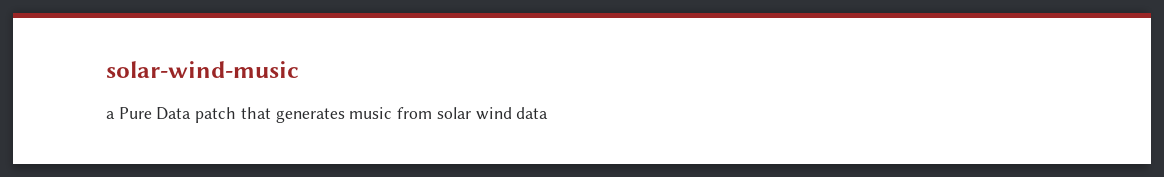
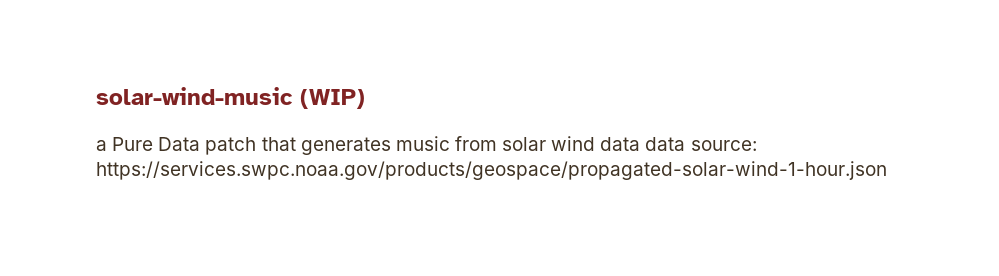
(299, 69) none -> [300,89,365,109] (WIP)
(549, 113) none -> [645,137,757,151] [96,161,887,180] data source: https://services.swpc.noaa.gov/products/geospace/propagated-solar-wind-1-hour.json

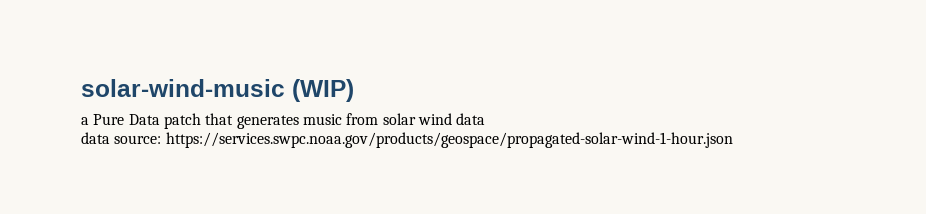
(641, 144) none -> (486, 119) //

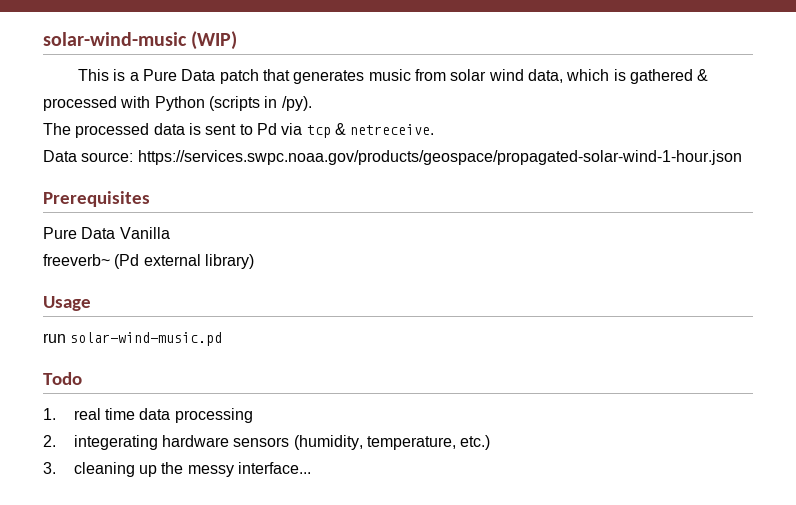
(354, 90) none -> [78,69,126,81] This is
[456,113,486,125] [81,132,733,148] data // data source: https://services.swpc.noaa.gov/products/geospace/propagated-solar-wind-1-hour.json -> [527,69,709,84] [43,96,312,111] [43,123,435,138] [43,150,742,165] [43,191,150,207] [43,227,170,239] [43,254,254,269] [43,296,91,311] [43,332,223,346] [43,372,82,385] [43,408,253,423] [43,435,491,450] [43,462,312,477] data, which is gathered & processed with Python (scripts in /py). // The processed data is sent to Pd via tcp & netreceive. // Data source: https://services.swpc.noaa.gov/products/geospace/propagated-solar-wind-1-hour.json // Prerequisites // Pure Data Vanilla // freeverb~ (Pd external library) // Usage // run solar-wind-music.pd // Todo // 1. real time data processing // 2. integerating hardware sensors (humidity, temperature, etc.) // 3. cleaning up the messy interface...

